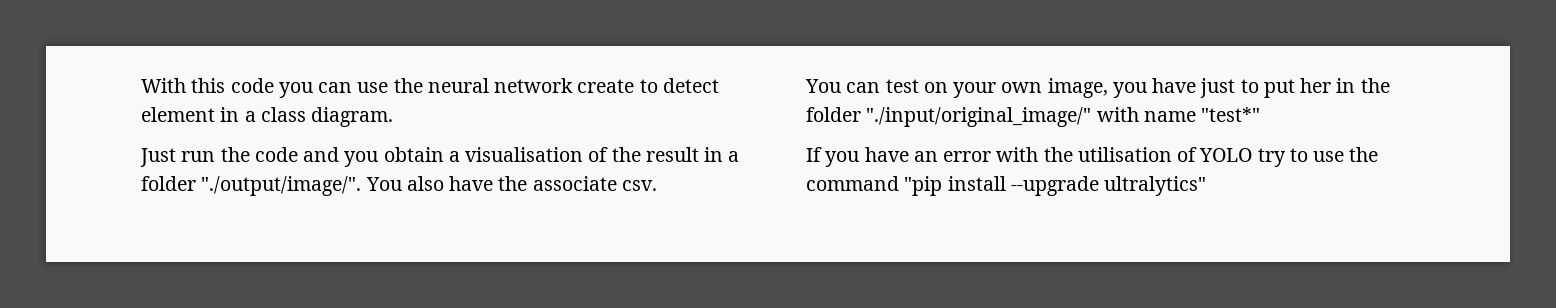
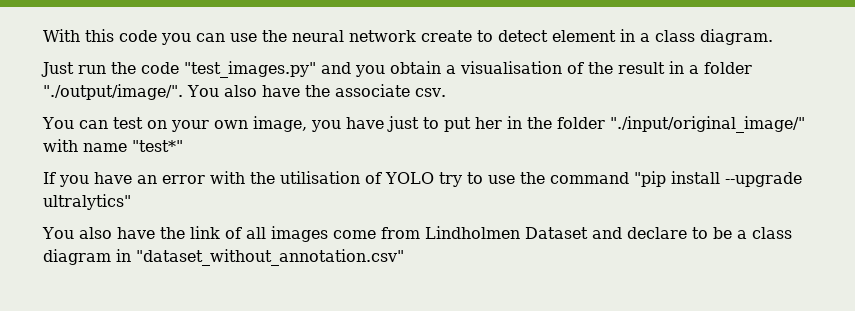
(298, 154) none -> [184,61,316,78] "test_images.py"
(1207, 186) none -> [42,226,792,242] [43,249,404,266] // You also have the link of all images come from Lindholmen Dataset and declare to be a class diagram in "dataset_without_annotation.csv"

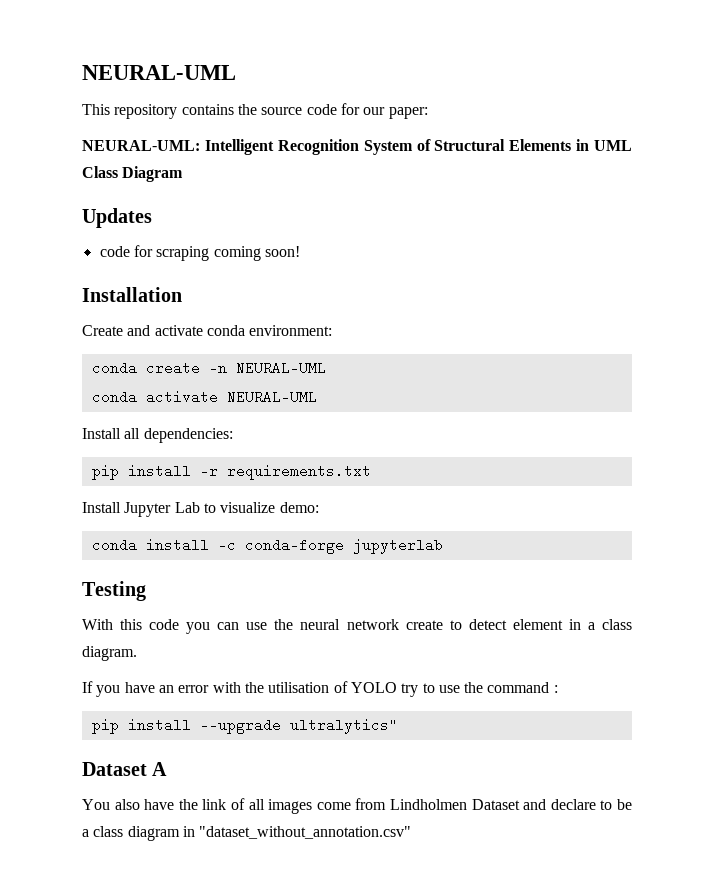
(43, 35) none -> [82,65,236,80] [82,103,428,119] [82,139,632,155] [82,166,184,182] [82,208,152,228] [99,245,300,261] [82,287,182,302] [82,325,333,336] [91,361,326,375] [91,390,317,404] [82,428,233,443] [91,464,371,480] [82,502,319,517] [91,538,443,554] [82,581,146,601] NEURAL-UML // This repository contains the source code for our paper: // NEURAL-UML: Intelligent Recognition System of Structural Elements in UML Class Diagram // Updates // code for scraping coming soon! // Installation // Create and activate conda environment: // conda create -n NEURAL-UML // conda activate NEURAL-UML // Install all dependencies: // pip install -r requirements.txt // Install Jupyter Lab to visualize demo: // conda install -c conda-forge jupyterlab // Testing //
[41,61,752,78] [43,84,446,100] [42,116,805,133] [43,139,183,152] // Just run the code "test_images.py" and you obtain a visualisation of the result in a folder "./output/image/". You also have the associate csv. // You can test on your own image, you have just to put her in the folder "./input/original_image/" with name "test*" -> (137, 653) none
[634,171,666,187] "pip -> [553,685,558,693] [91,719,119,734] : // pip
(131, 202) none -> [82,762,168,776] // Dataset A

